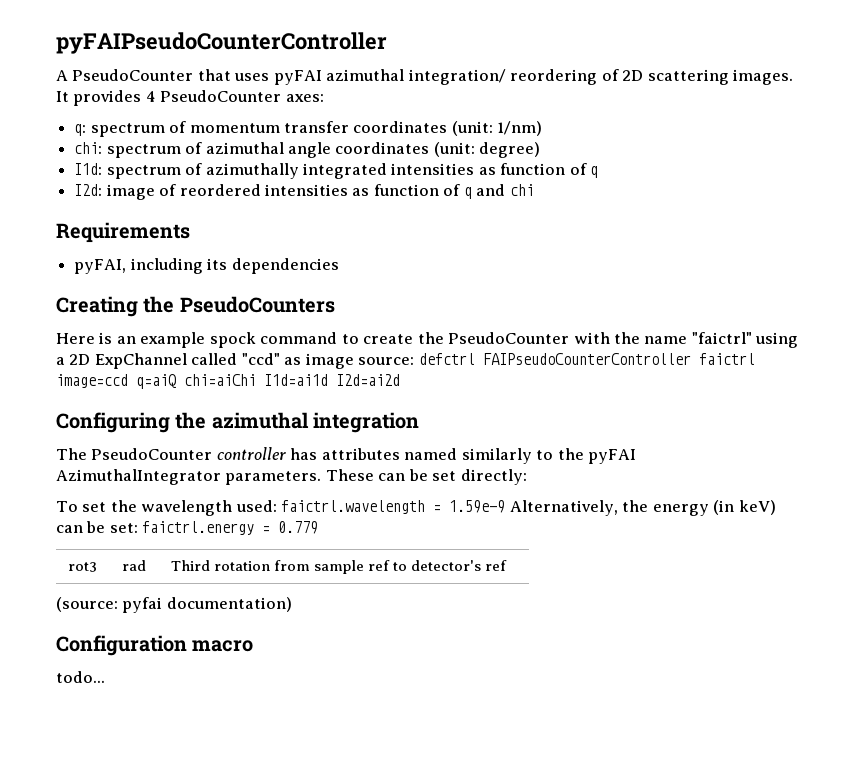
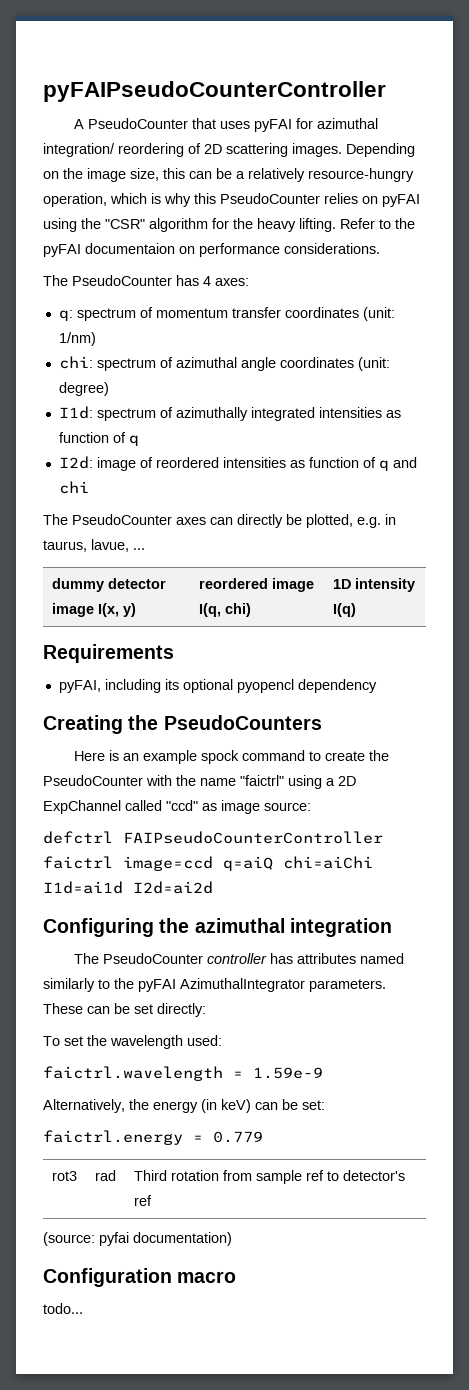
(322, 77) none -> [296,118,314,129] for
[56,90,282,106] It provides 4 PseudoCounter -> [346,143,415,157] [43,168,414,182] [43,193,420,207] [43,218,415,232] [43,243,380,257] [43,275,211,286] Depending on the image size, this can be a relatively resource-hungry operation, which is why this PseudoCounter relies on pyFAI using the "CSR" algorithm for the heavy lifting. Refer to the pyFAI documentaion on performance considerations. // The PseudoCounter has 4
(534, 190) none -> [43,514,396,528] [43,539,145,552] [51,578,166,592] [51,603,136,617] [198,578,314,592] [198,603,251,617] [332,578,415,592] [332,603,356,617] // The PseudoCounter axes can directly be plotted, e.g. in taurus, lavue, ... // dummy detector image I(x, y) | reordered image I(q, chi) | 1D intensity I(q)
[231,258,339,274] dependencies -> [182,679,377,693] optional pyopencl dependency
(415, 361) none -> (311, 806) //
(277, 506) none -> (222, 1040) //
(506, 506) none -> (323, 1073) //
(138, 528) none -> (325, 1105) //

